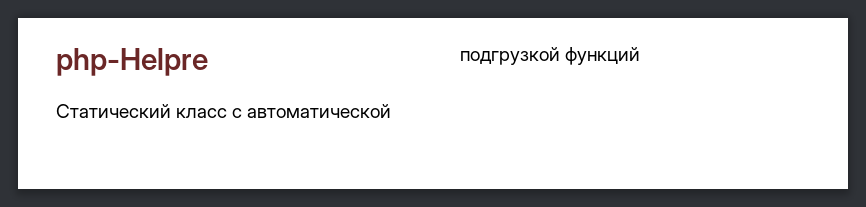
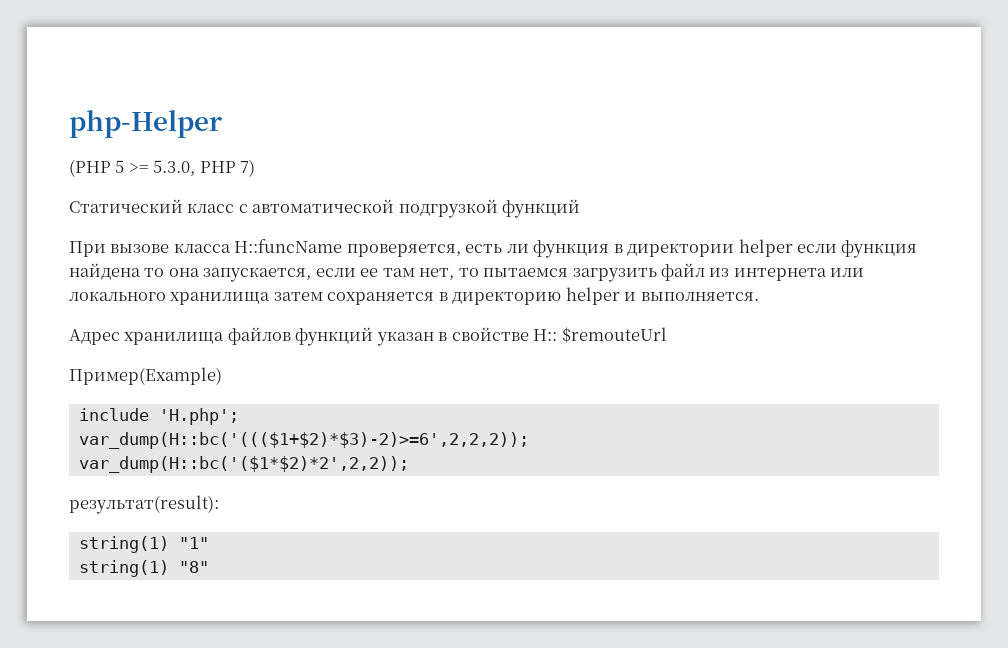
[56,48,208,76] php-Helpre -> [69,110,222,138] [69,159,256,177] php-Helper // (PHP 5 >= 5.3.0, PHP 7)
(641, 56) none -> [69,239,918,258] [69,263,865,282] [69,287,759,305] [69,327,667,346] [69,367,222,385] [78,408,239,425] [78,432,529,449] [78,456,409,473] [69,495,219,514] [78,536,209,553] [78,560,209,577] // При вызове класса H::funcName проверяется, есть ли функция в директории helper если функция найдена то она запускается, если ее там нет, то пытаемся загрузить файл из интернета или локального хранилища затем сохраняется в директорию helper и выполняется. // Адрес хранилища файлов функций указан в свойстве H:: $remouteUrl // Пример(Example) // include 'H.php'; // var_dump(H::bc('((($1+$2)*$3)-2)>=6',2,2,2)); // var_dump(H::bc('($1*$2)*2',2,2)); // результат(result): // string(1) "1" // string(1) "8"

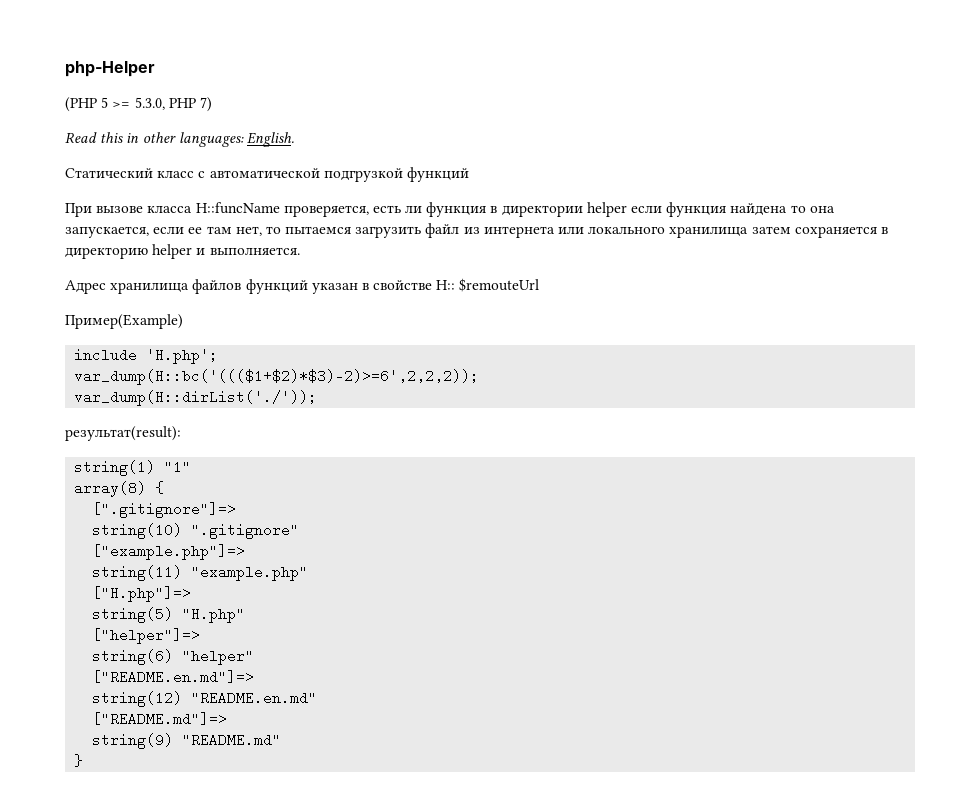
(256, 168) none -> [65,132,294,147] // Read this in other languages: English.
[78,456,409,473] var_dump(H::bc('($1*$2)*2',2,2)); -> [74,390,318,406] var_dump(H::dirList('./'));
[78,560,209,577] string(1) "8" -> [74,481,165,497] [92,502,237,518] [92,523,300,539] [92,544,246,560] [92,565,309,581] [92,586,192,602] [92,607,246,623] [92,628,201,644] [92,649,255,665] [92,670,255,684] [92,691,318,707] [92,712,228,726] [92,733,282,749] [74,754,84,767] array(8) { // [".gitignore"]=> // string(10) ".gitignore" // ["example.php"]=> // string(11) "example.php" // ["H.php"]=> // string(5) "H.php" // ["helper"]=> // string(6) "helper" // ["README.en.md"]=> // string(12) "README.en.md" // ["README.md"]=> // string(9) "README.md" // }

